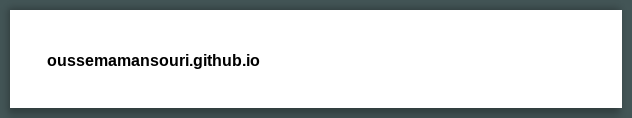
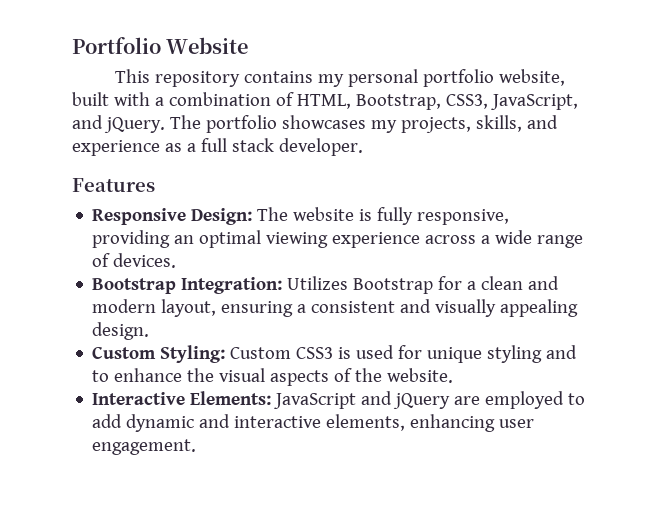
[47,54,260,69] oussemamansouri.github.io -> [72,37,249,54] [114,69,565,87] [72,92,578,110] [72,115,558,133] [72,138,363,156] [72,178,155,192] [92,207,510,225] [92,230,584,248] [92,253,177,268] [92,276,560,294] [92,299,579,317] [92,322,150,340] [92,345,578,363] [92,368,454,386] [92,391,586,409] [92,414,535,432] [92,439,197,455] Portfolio Website // This repository contains my personal portfolio website, built with a combination of HTML, Bootstrap, CSS3, JavaScript, and jQuery. The portfolio showcases my projects, skills, and experience as a full stack developer. // Features // Responsive Design: The website is fully responsive, providing an optimal viewing experience across a wide range of devices. // Bootstrap Integration: Utilizes Bootstrap for a clean and modern layout, ensuring a consistent and visually appealing design. // Custom Styling: Custom CSS3 is used for unique styling and to enhance the visual aspects of the website. // Interactive Elements: JavaScript and jQuery are employed to add dynamic and interactive elements, enhancing user engagement.

